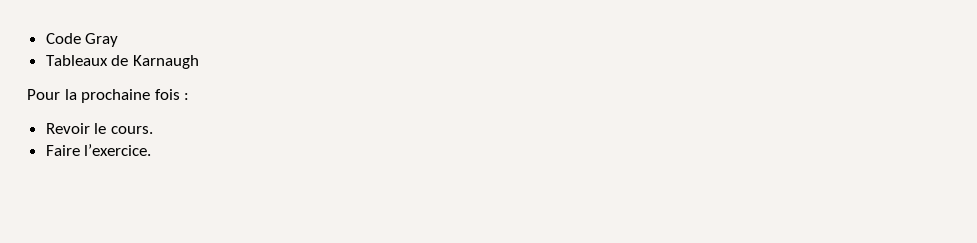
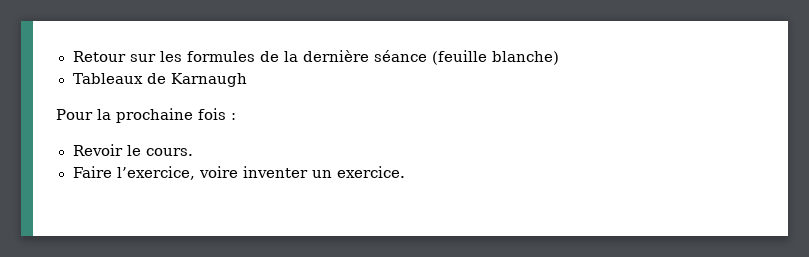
[45,33,119,47] Code Gray -> [72,50,559,65] Retour sur les formules de la dernière séance (feuille blanche)
[84,144,152,156] l’exercice. -> [117,166,406,180] l’exercice, voire inventer un exercice.

